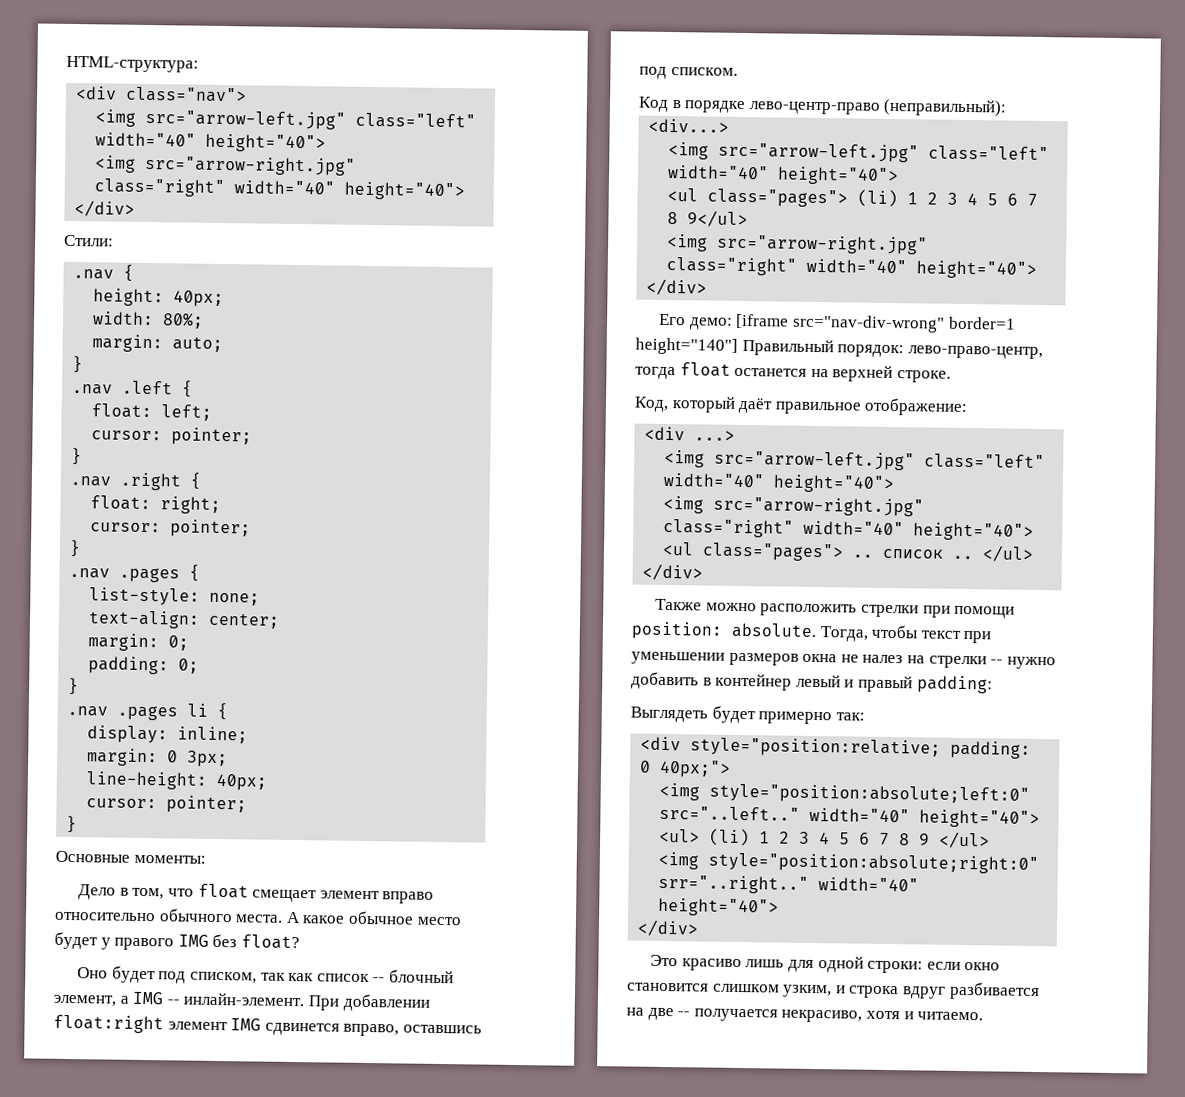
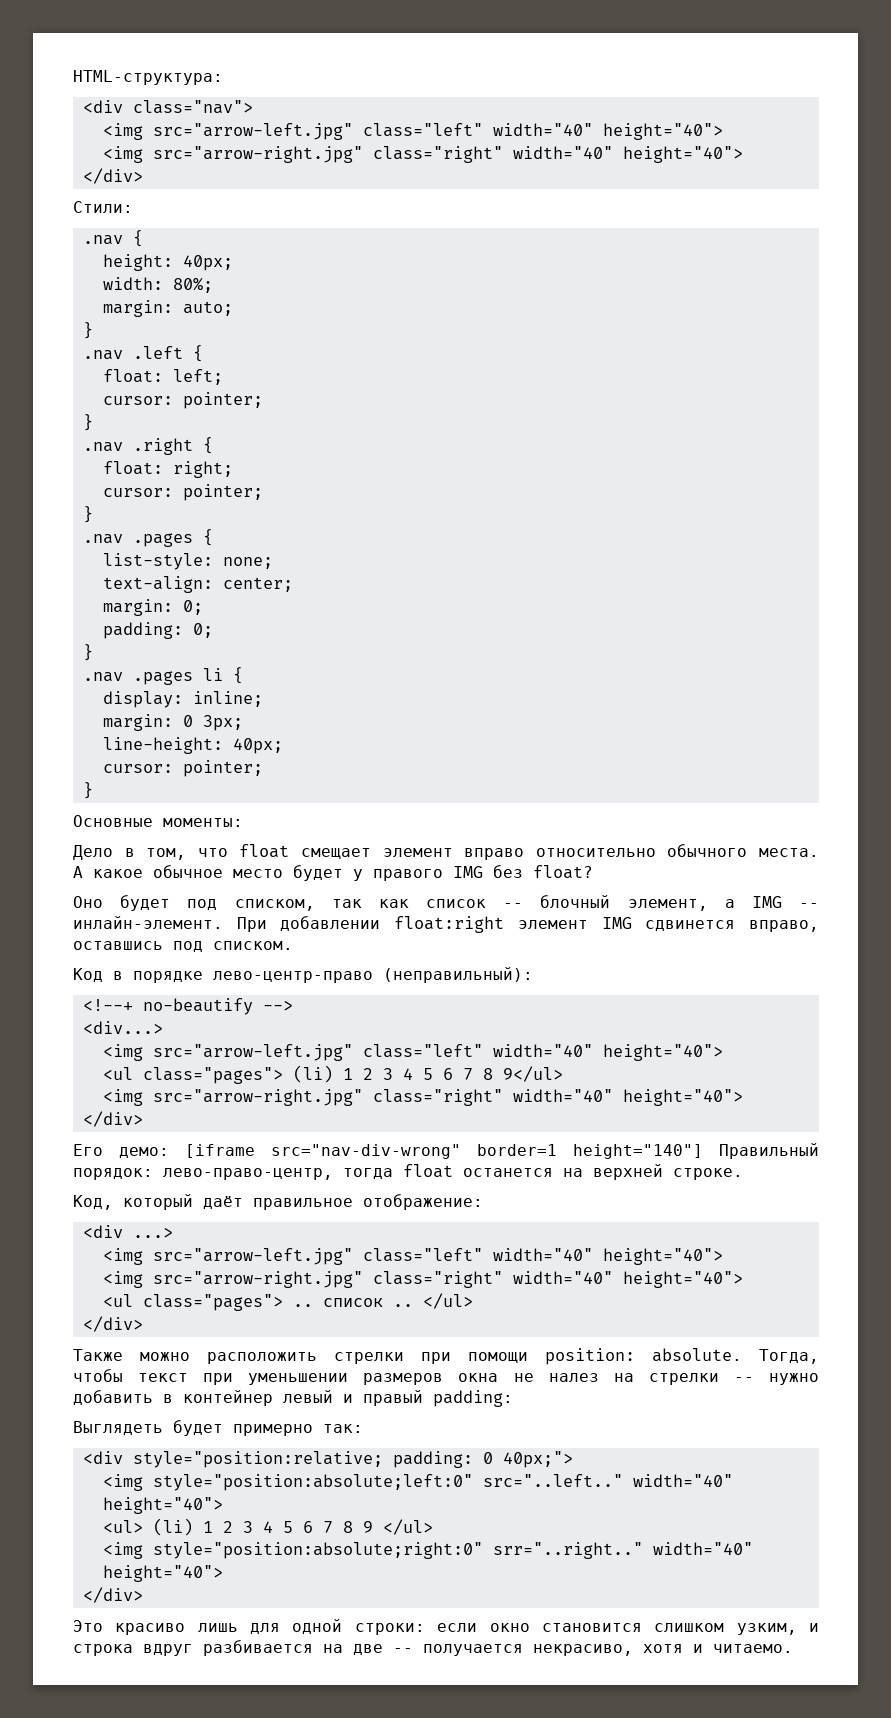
(1008, 107) none -> [82,998,293,1015] // <!--+ no-beautify -->

